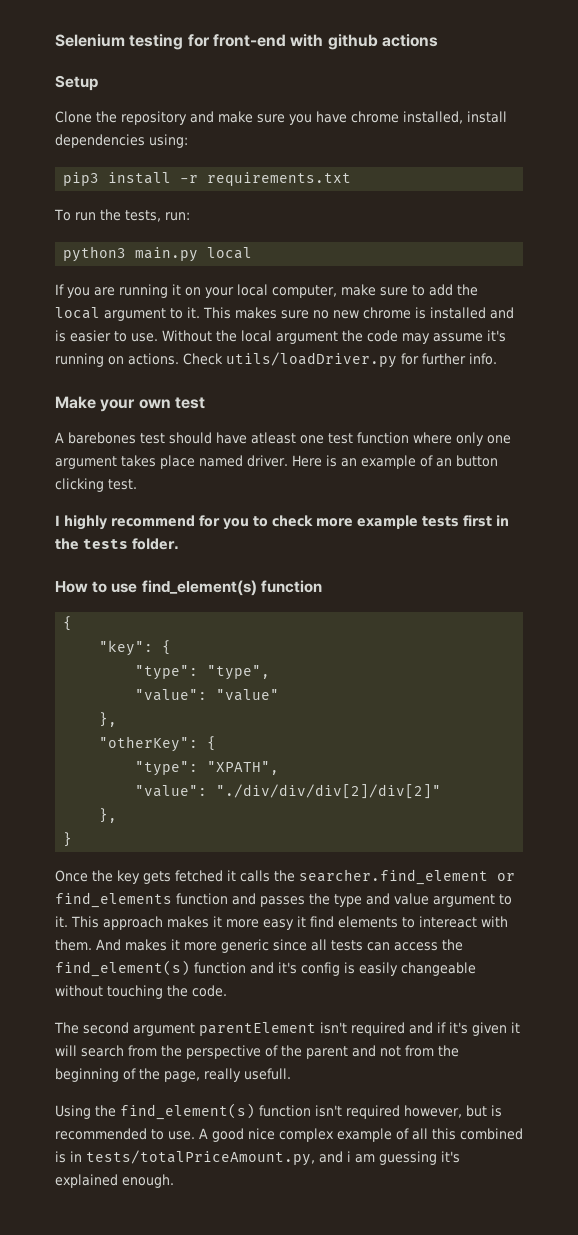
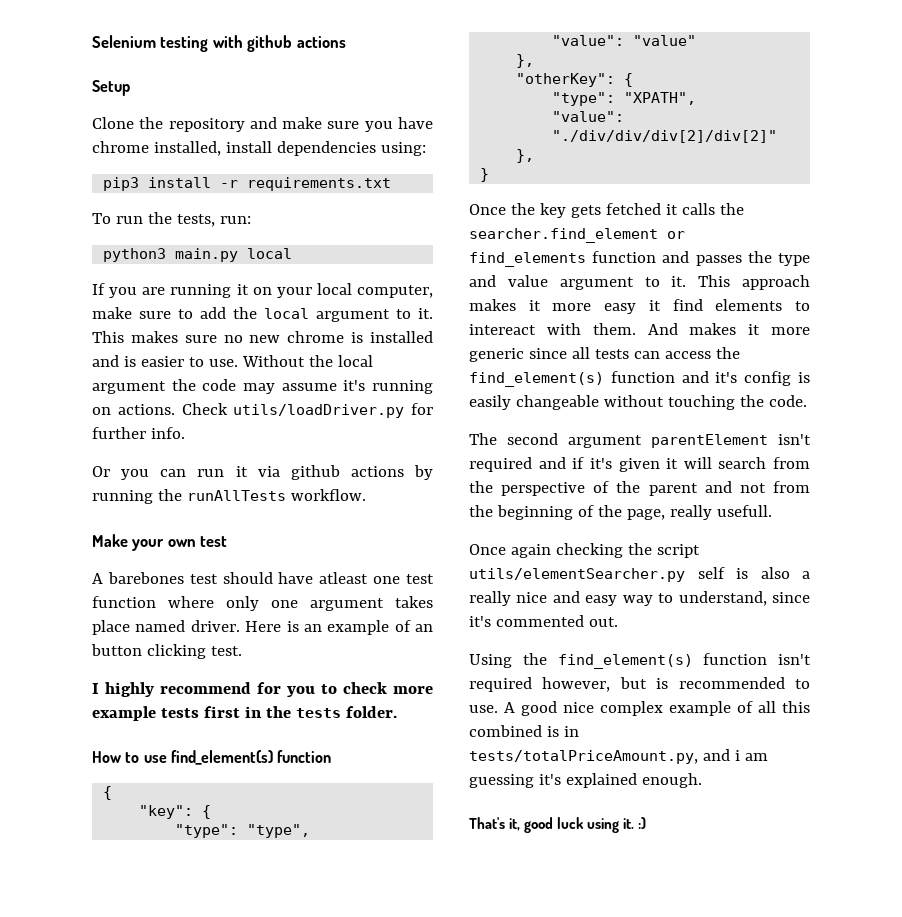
[187,34,286,47] for front-end -> (209, 44) none
(497, 359) none -> [92,465,433,480] [92,489,366,504] // Or you can run it via github actions by running the runAllTests workflow.
(291, 1074) none -> [469,543,700,558] [469,567,810,582] [469,591,810,606] [469,615,618,627] // Once again checking the script utils/elementSearcher.py self is also a really nice and easy way to understand, since it's commented out.
(174, 1181) none -> [469,817,647,833] // That's it, good luck using it. :)

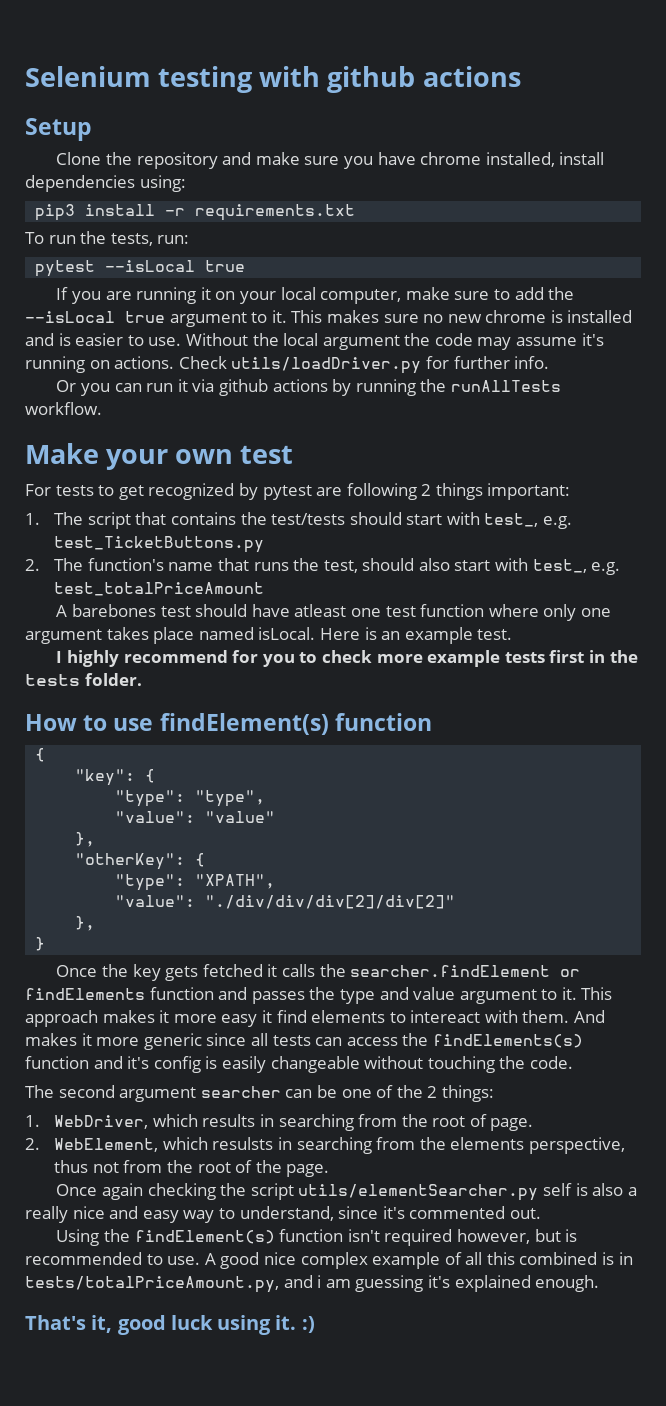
[103,248,293,262] python3 main.py local -> [35,260,246,277] pytest --isLocal true
[264,308,309,319] local -> [25,311,165,323] --isLocal true
(228, 541) none -> [25,483,571,500] [25,512,573,529] [54,536,265,553] [25,558,621,575] [54,582,265,596] // For tests to get recognized by pytest are following 2 things important: // 1. The script that contains the test/tests should start with test_, e.g. test_TicketButtons.py // 2. The function's name that runs the test, should also start with test_, e.g. test_totalPriceAmount
[190,620,240,632] driver. -> [258,627,316,640] isLocal.
[394,620,433,632] [91,644,206,659] of an button clicking -> (473, 635) none
[170,750,273,765] find_element(s) -> [159,713,329,735] findElement(s)
[469,228,685,243] [469,252,586,267] searcher.find_element or find_elements -> [350,965,581,977] [25,988,145,1000] searcher.findElement or findElements
[469,372,604,387] find_element(s) -> [432,1034,583,1048] findElements(s)
[651,434,811,448] [469,457,810,472] [469,481,732,496] parentElement isn't required and if it's given it will search from the perspective of the parent and -> [200,1085,494,1102] [25,1114,534,1131] [25,1137,625,1154] [54,1160,89,1173] searcher can be one of the 2 things: // 1. WebDriver, which results in searching from the root of page. // 2. WebElement, which resulsts in searching from the elements perspective, thus
[496,505,772,520] beginning of the page, really usefull. -> [197,1160,330,1177] root of the page.
[557,654,693,669] find_element(s) -> [134,1230,275,1244] findElement(s)

